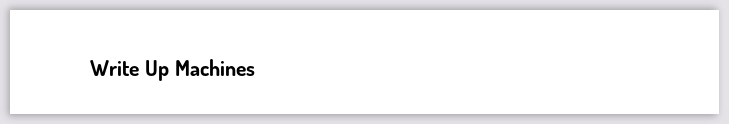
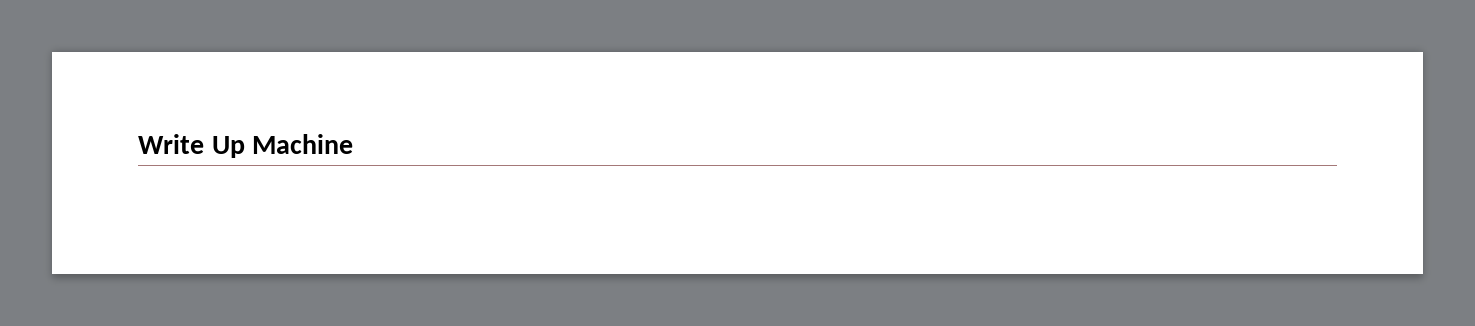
[174,59,255,76] Machines -> [252,134,354,154] Machine

